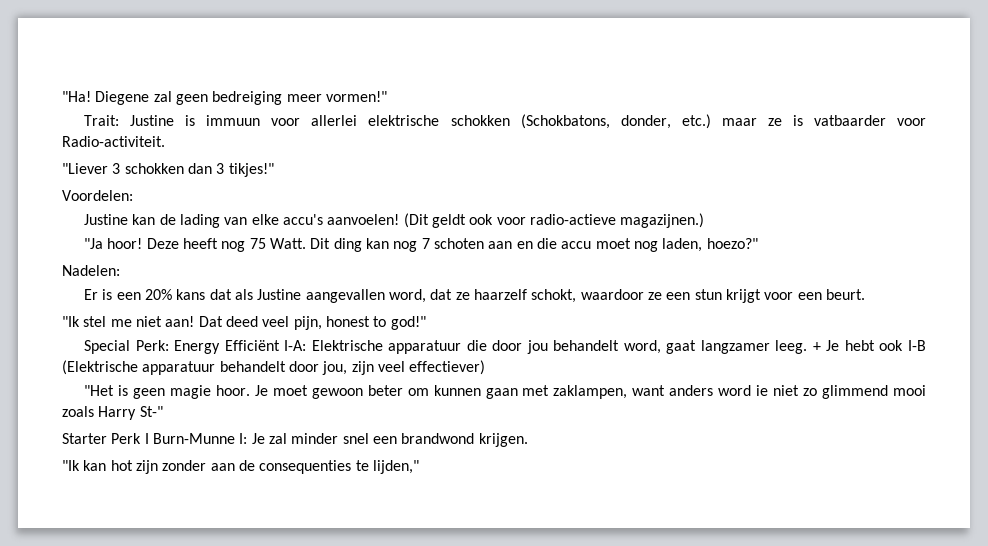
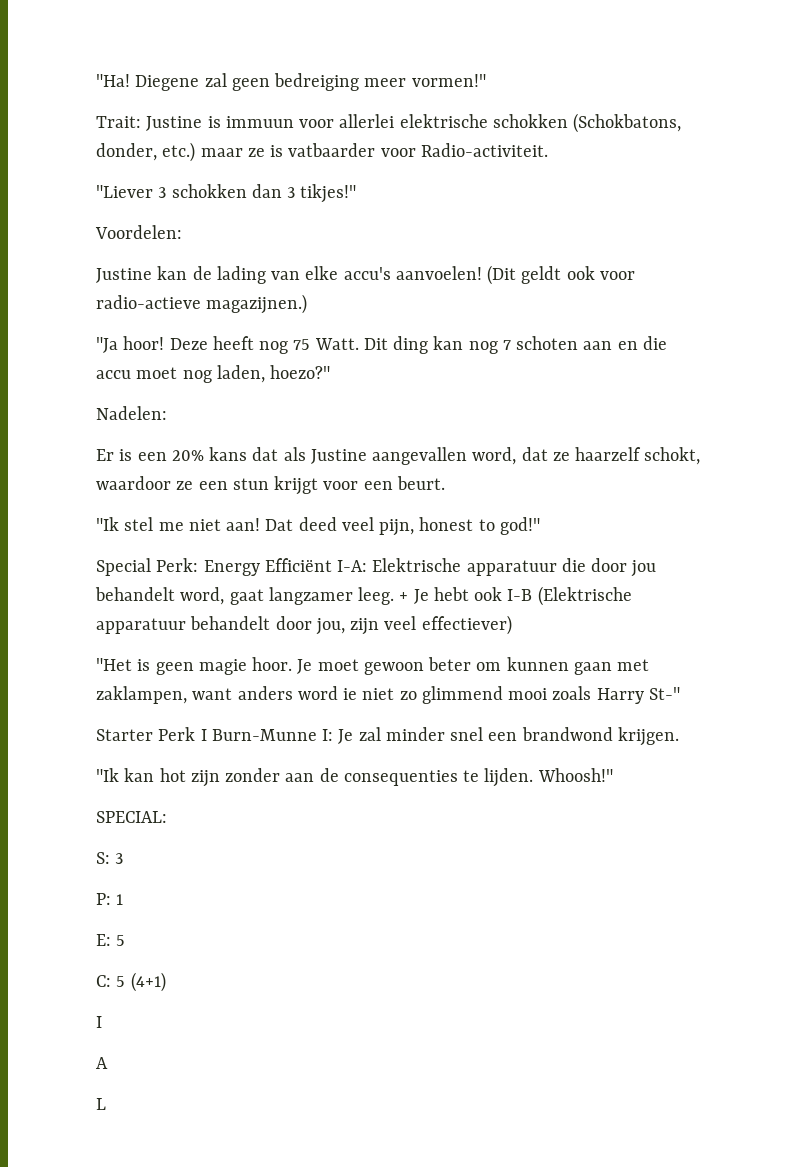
[372,460,419,474] lijden," -> [484,768,613,787] [96,811,167,823] [96,852,124,864] [96,893,124,905] [96,934,126,946] [96,972,166,992] [96,1016,102,1028] [96,1057,108,1069] [96,1098,106,1110] lijden. Whoosh!" // SPECIAL: // S: 3 // P: 1 // E: 5 // C: 5 (4+1) // I // A // L

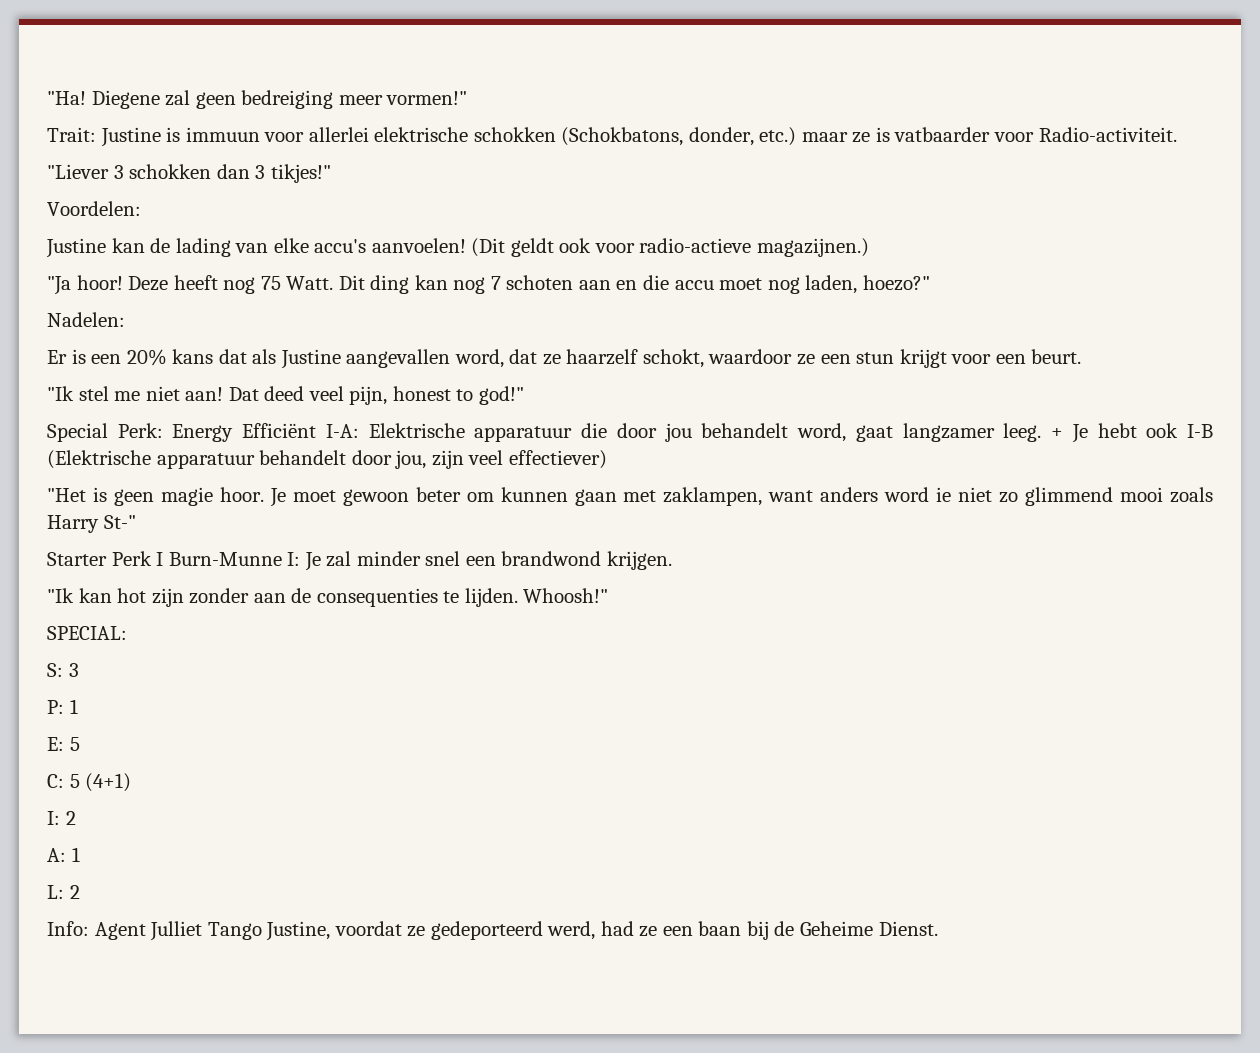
[96,1016,102,1028] [96,1057,108,1069] [96,1098,106,1110] I // A // L -> [47,811,76,825] [47,847,80,862] [47,885,80,899] [47,921,938,941] I: 2 // A: 1 // L: 2 // Info: Agent Julliet Tango Justine, voordat ze gedeporteerd werd, had ze een baan bij de Geheime Dienst.

